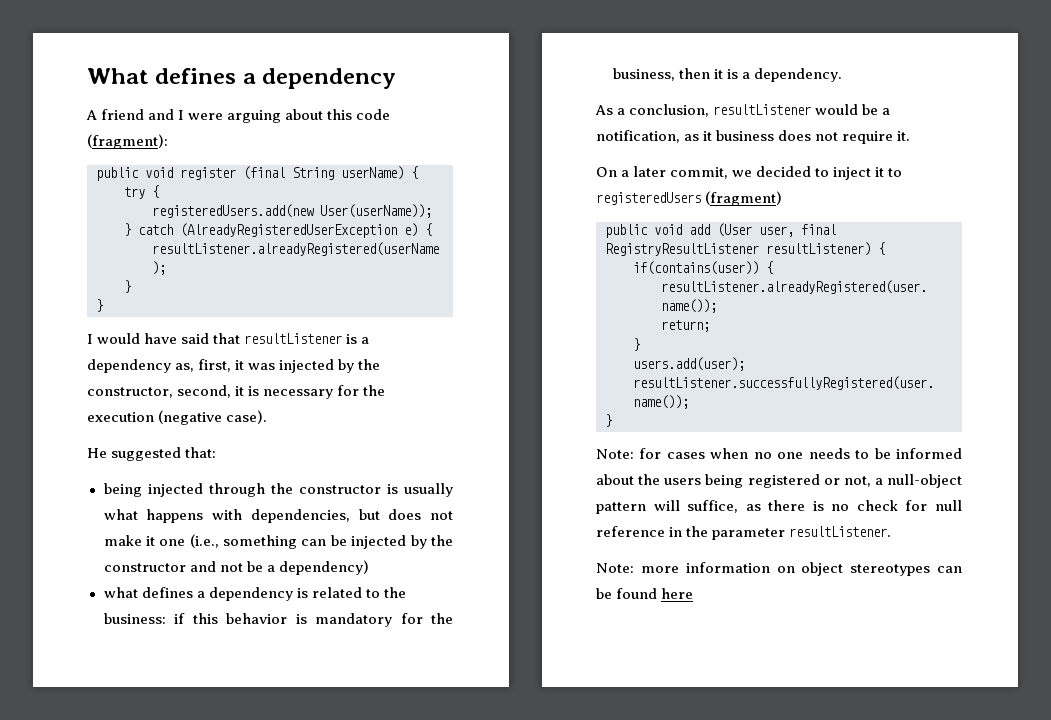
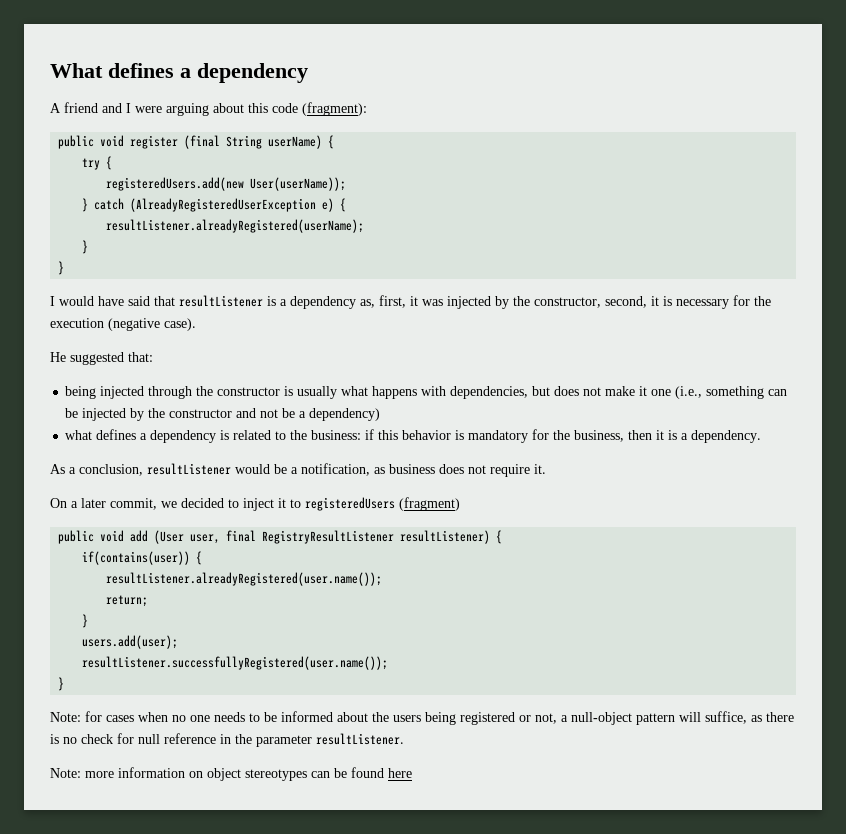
[703,131,713,141] it -> (385, 470) none

